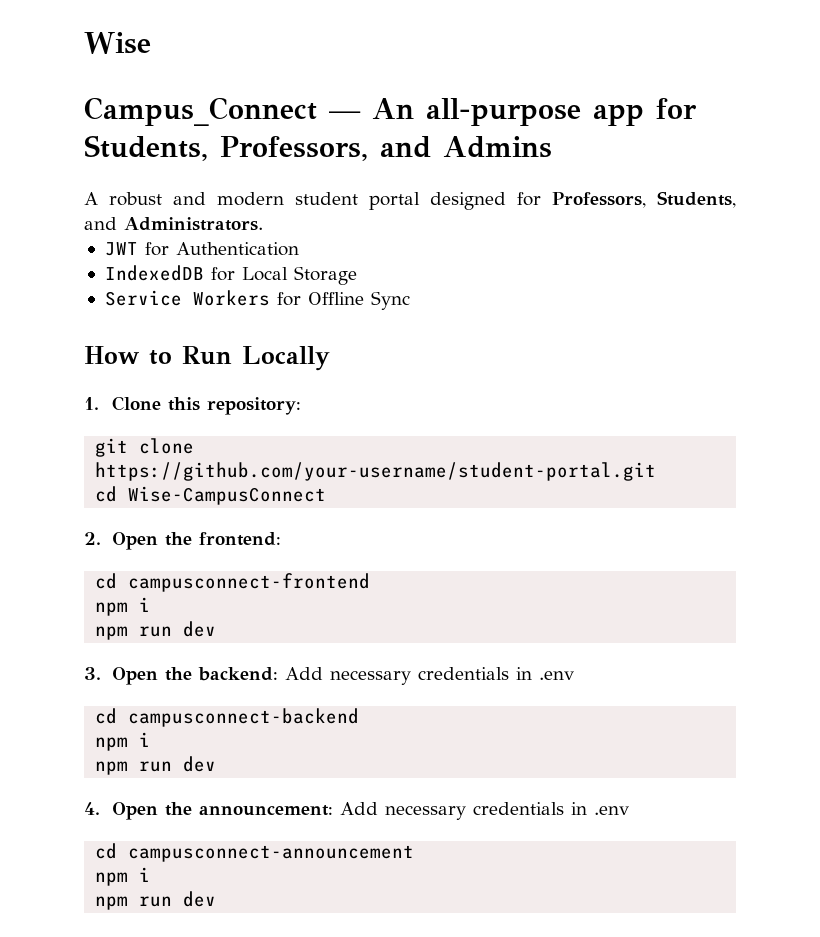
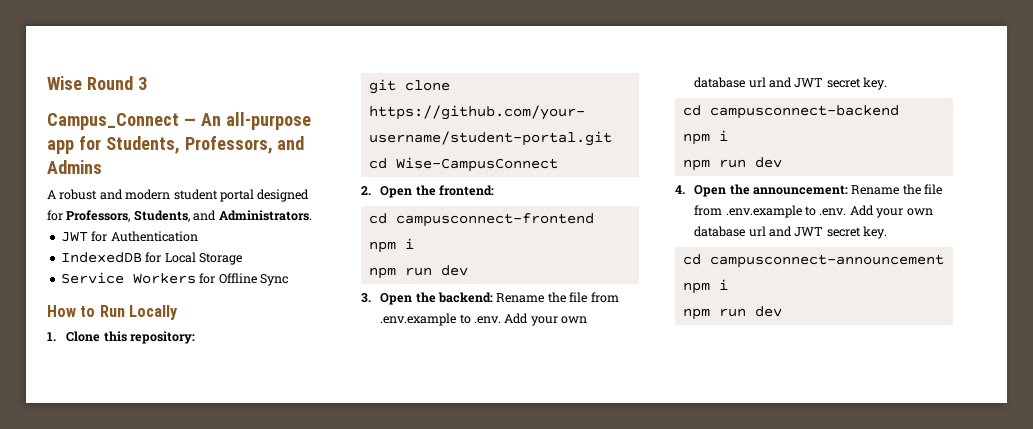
(151, 43) none -> [86,76,147,90] Round 3
[285,667,575,685] Add necessary credentials in .env -> [496,292,619,303] [380,313,588,326] [694,77,888,90] Rename the file from .env.example to .env. Add your own database url and JWT secret key.
[340,802,630,820] Add necessary credentials in .env -> [851,184,943,195] [694,205,933,218] [694,226,888,239] Rename the file from .env.example to .env. Add your own database url and JWT secret key.

